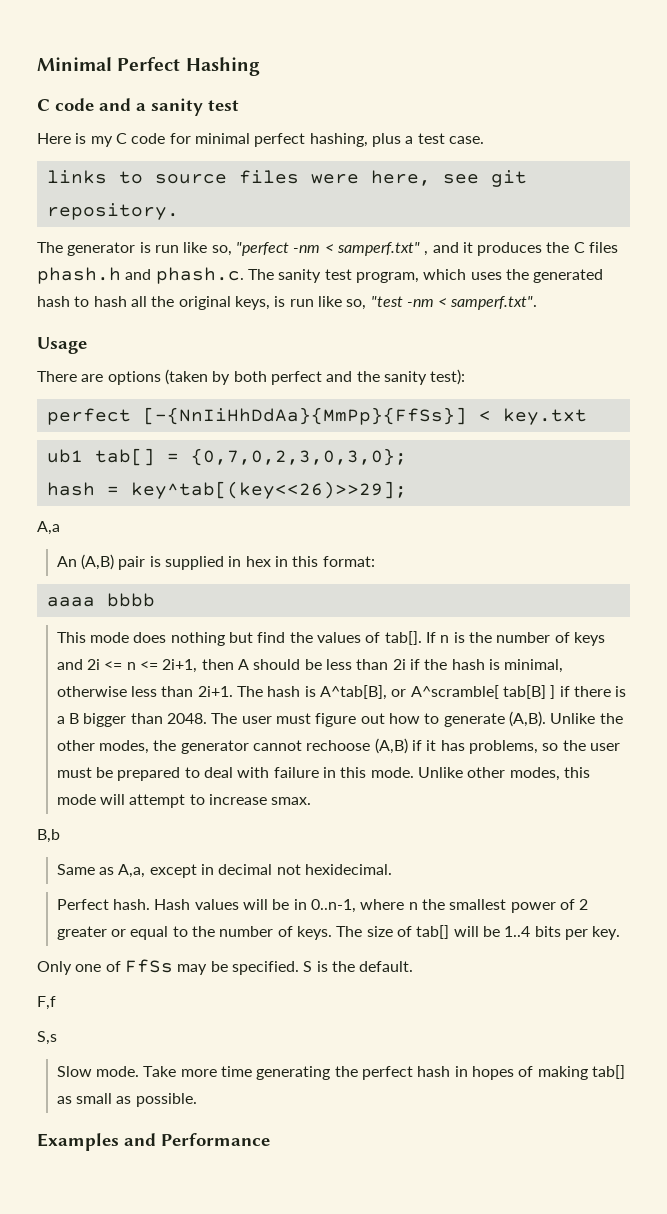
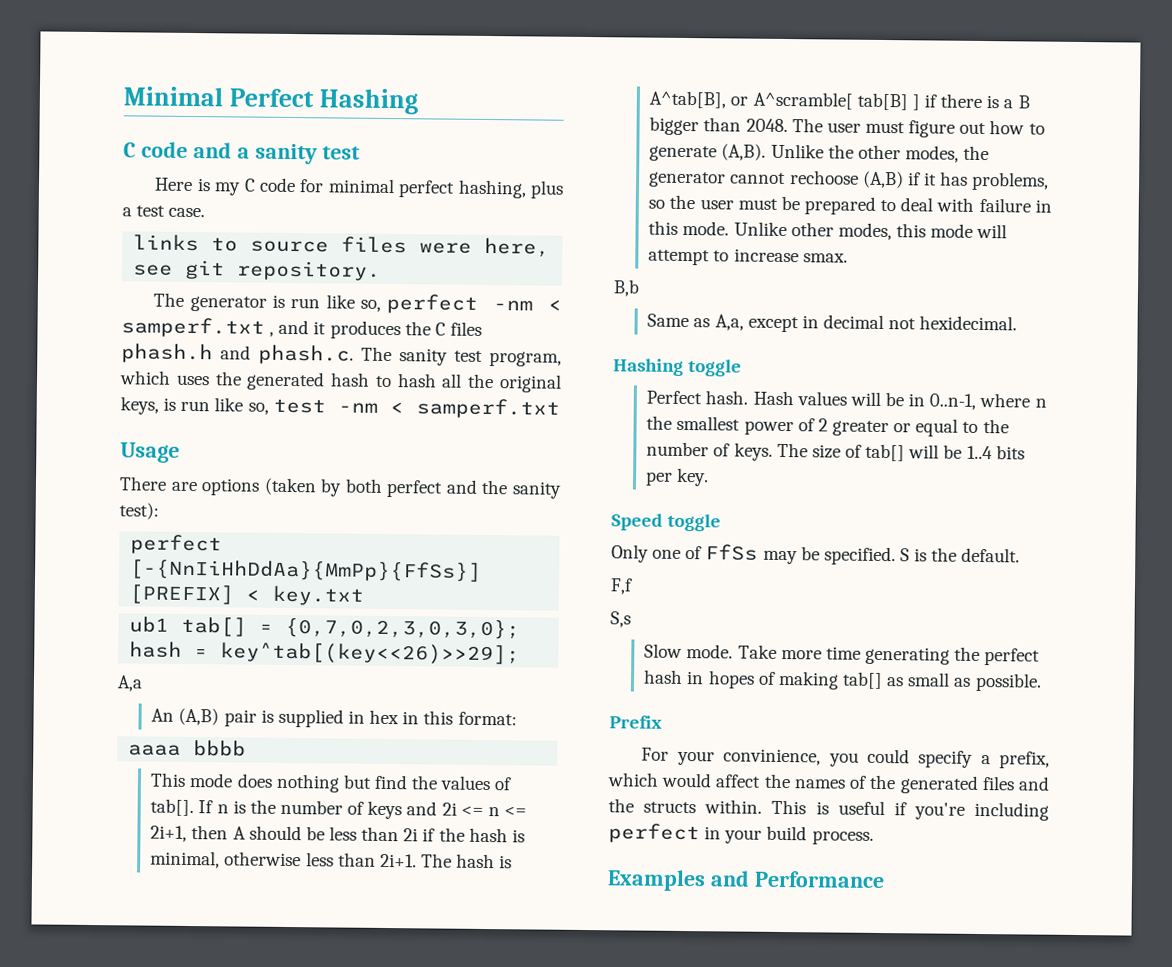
[235,242,420,256] "perfect -nm < samperf.txt" -> [386,293,562,314] [121,317,265,338] perfect -nm < samperf.txt
[370,296,538,310] "test -nm < samperf.txt". -> [272,398,560,419] test -nm < samperf.txt
(467, 416) none -> [129,584,235,605] [PREFIX]
(392, 869) none -> [613,358,743,377] // Hashing toggle
(621, 933) none -> [611,513,722,532] // Speed toggle
(197, 1100) none -> [609,715,662,729] [641,747,1050,769] [607,772,1050,794] [608,798,1049,821] [608,823,874,845] // Prefix // For your convinience, you could specify a prefix, which would affect the names of the generated files and the structs within. This is useful if you're including perfect in your build process.

